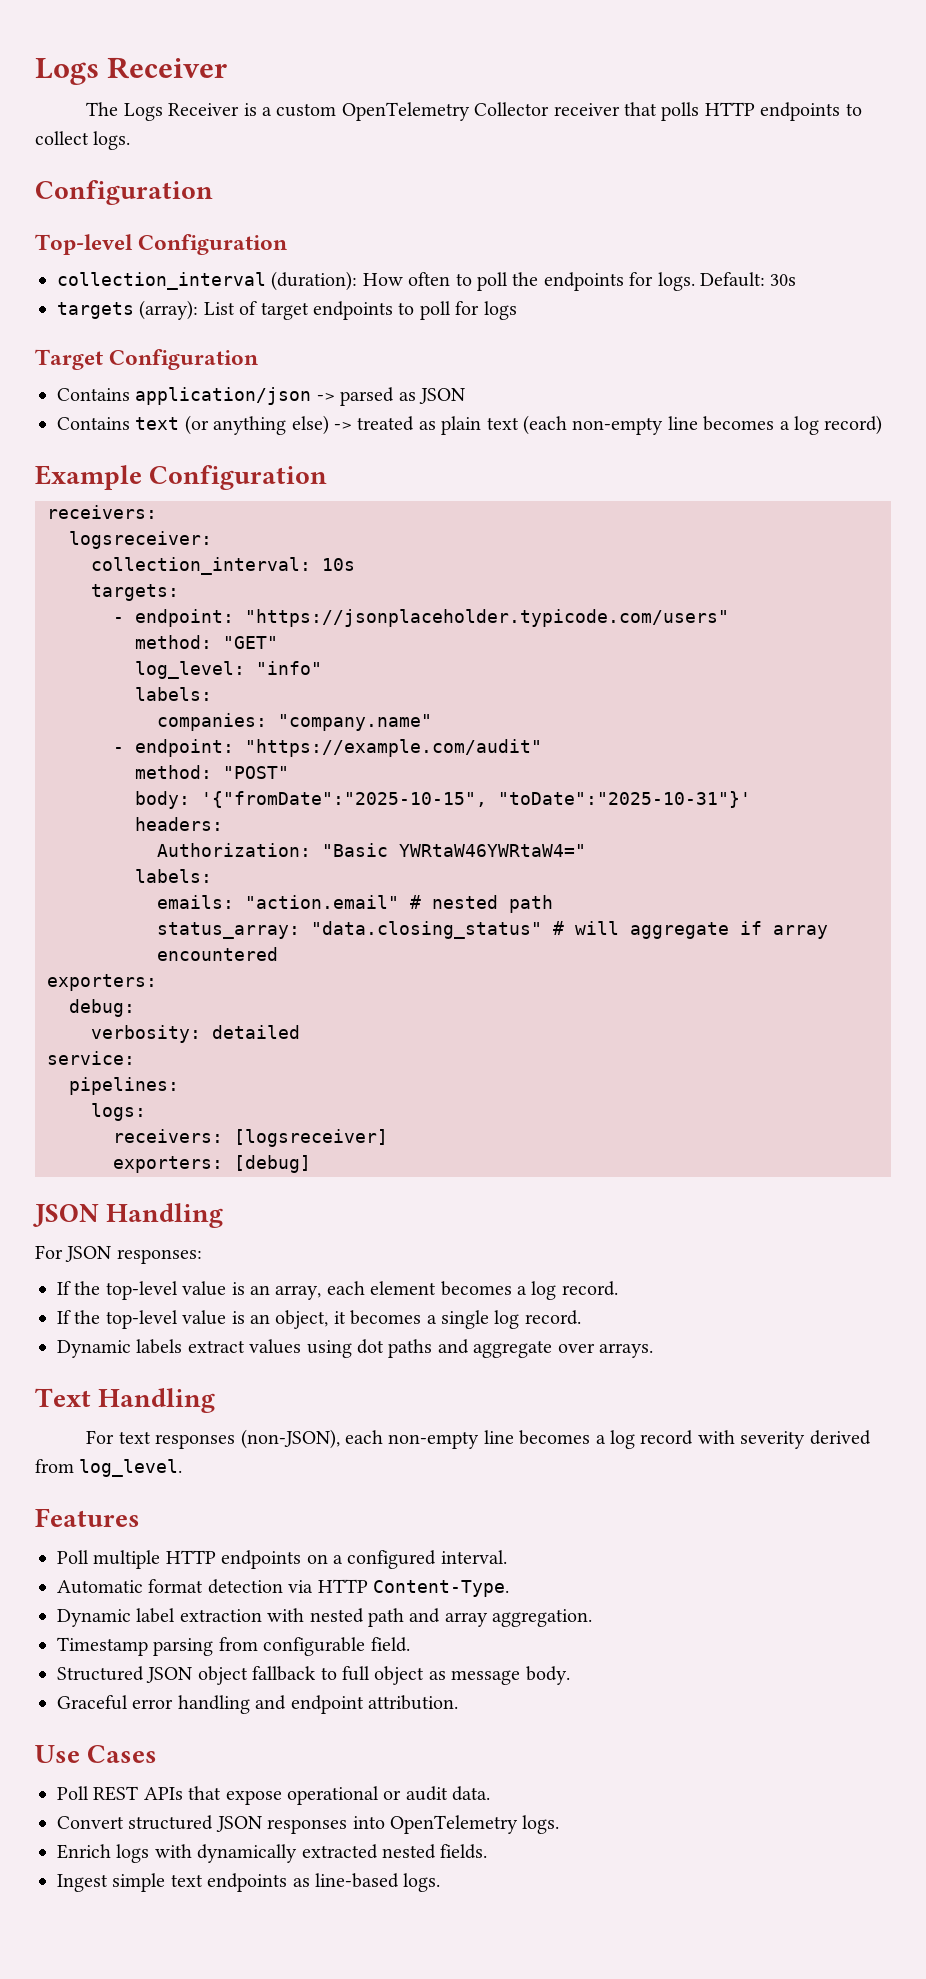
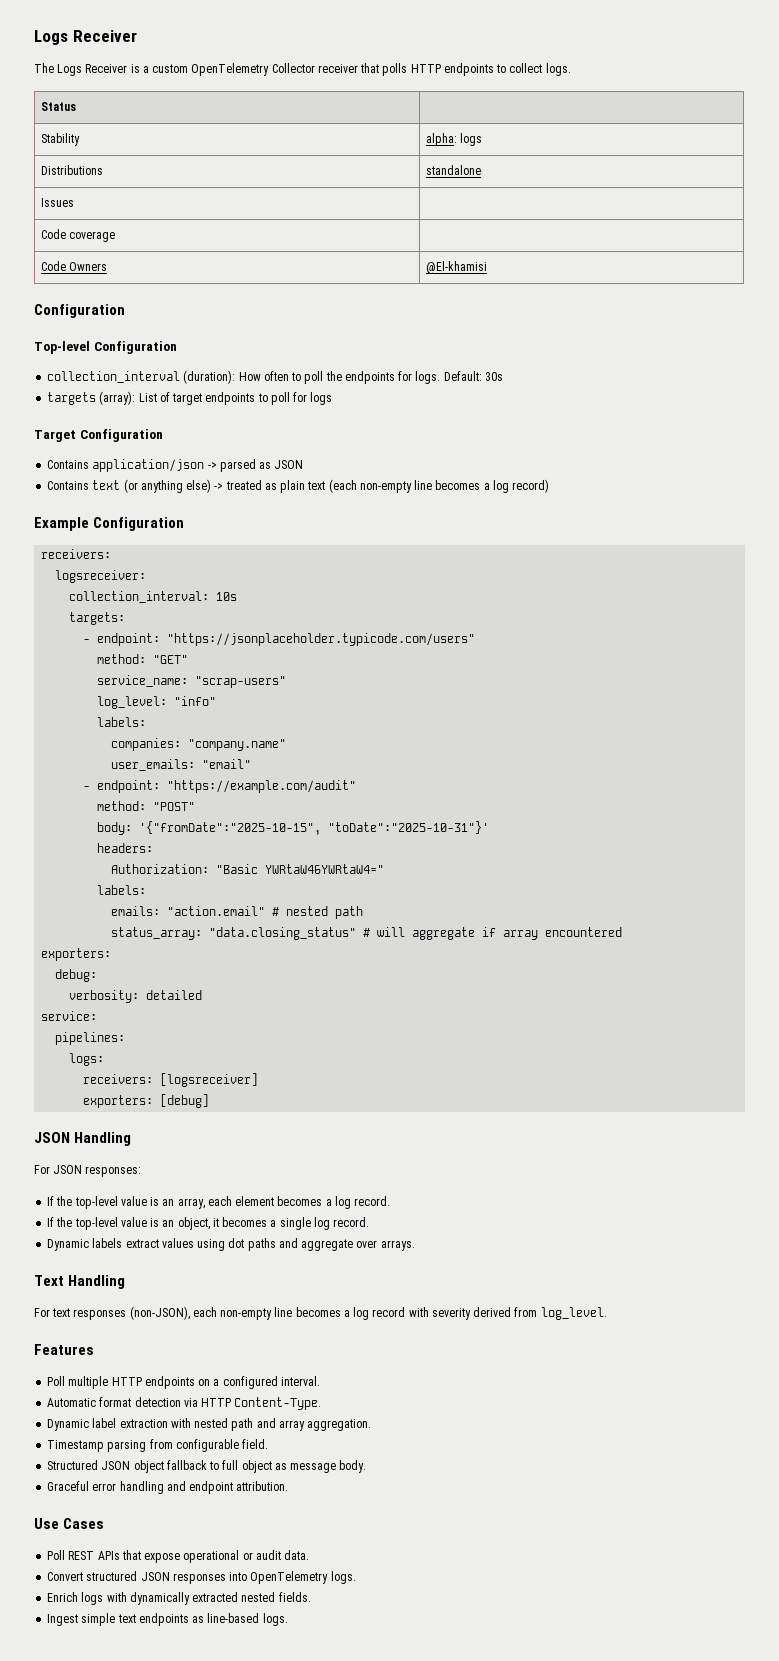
(131, 140) none -> [40,102,76,111] [40,133,80,146] [425,133,482,146] [40,165,103,175] [425,165,481,175] [40,198,74,207] [40,229,115,242] [40,261,107,271] [425,261,487,274] // Status | // Stability | alpha: logs // Distributions | standalone // Issues | // Code coverage | // Code Owners | @El-khamisi
(278, 642) none -> [97,675,287,688] // service_name: "scrap-users"
(432, 722) none -> [111,759,252,771] // user_emails: "email"

